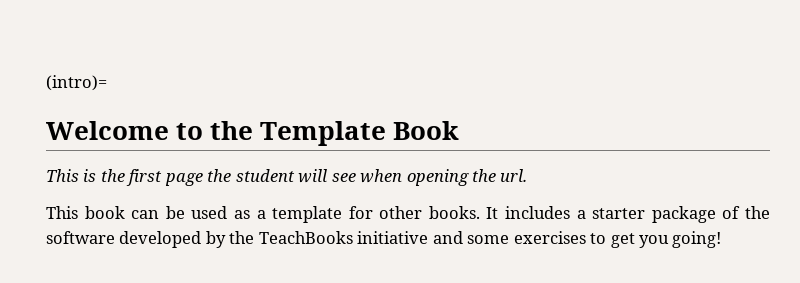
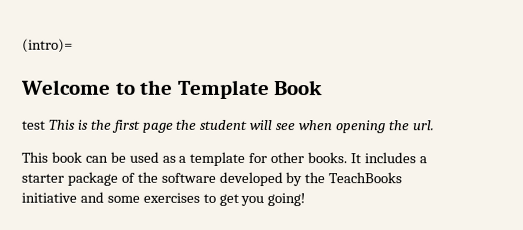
(460, 130) none -> [21,120,45,130] test

